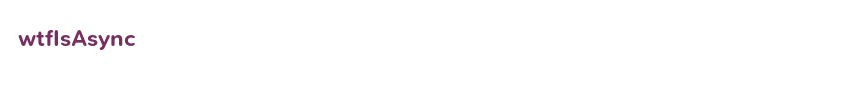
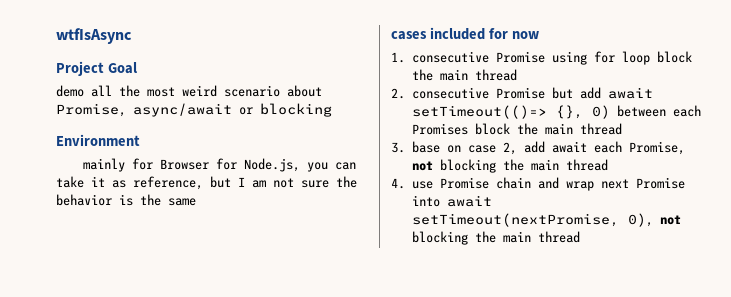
(136, 39) none -> [56,61,137,76] [56,85,322,97] [56,103,332,117] [56,134,140,146] [82,158,356,172] [56,176,357,190] [56,194,196,206] [391,27,539,40] [391,51,692,65] [411,69,517,81] [391,87,653,99] [411,105,701,119] [411,123,622,135] [391,141,685,155] [411,159,608,173] [391,177,685,191] [411,195,492,207] [411,213,681,227] [411,231,580,245] // Project Goal // demo all the most weird scenario about Promise, async/await or blocking // Environment // mainly for Browser for Node.js, you can take it as reference, but I am not sure the behavior is the same // cases included for now // 1. consecutive Promise using for loop block the main thread // 2. consecutive Promise but add await setTimeout(()=> {}, 0) between each Promises block the main thread // 3. base on case 2, add await each Promise, not blocking the main thread // 4. use Promise chain and wrap next Promise into await setTimeout(nextPromise, 0), not blocking the main thread

